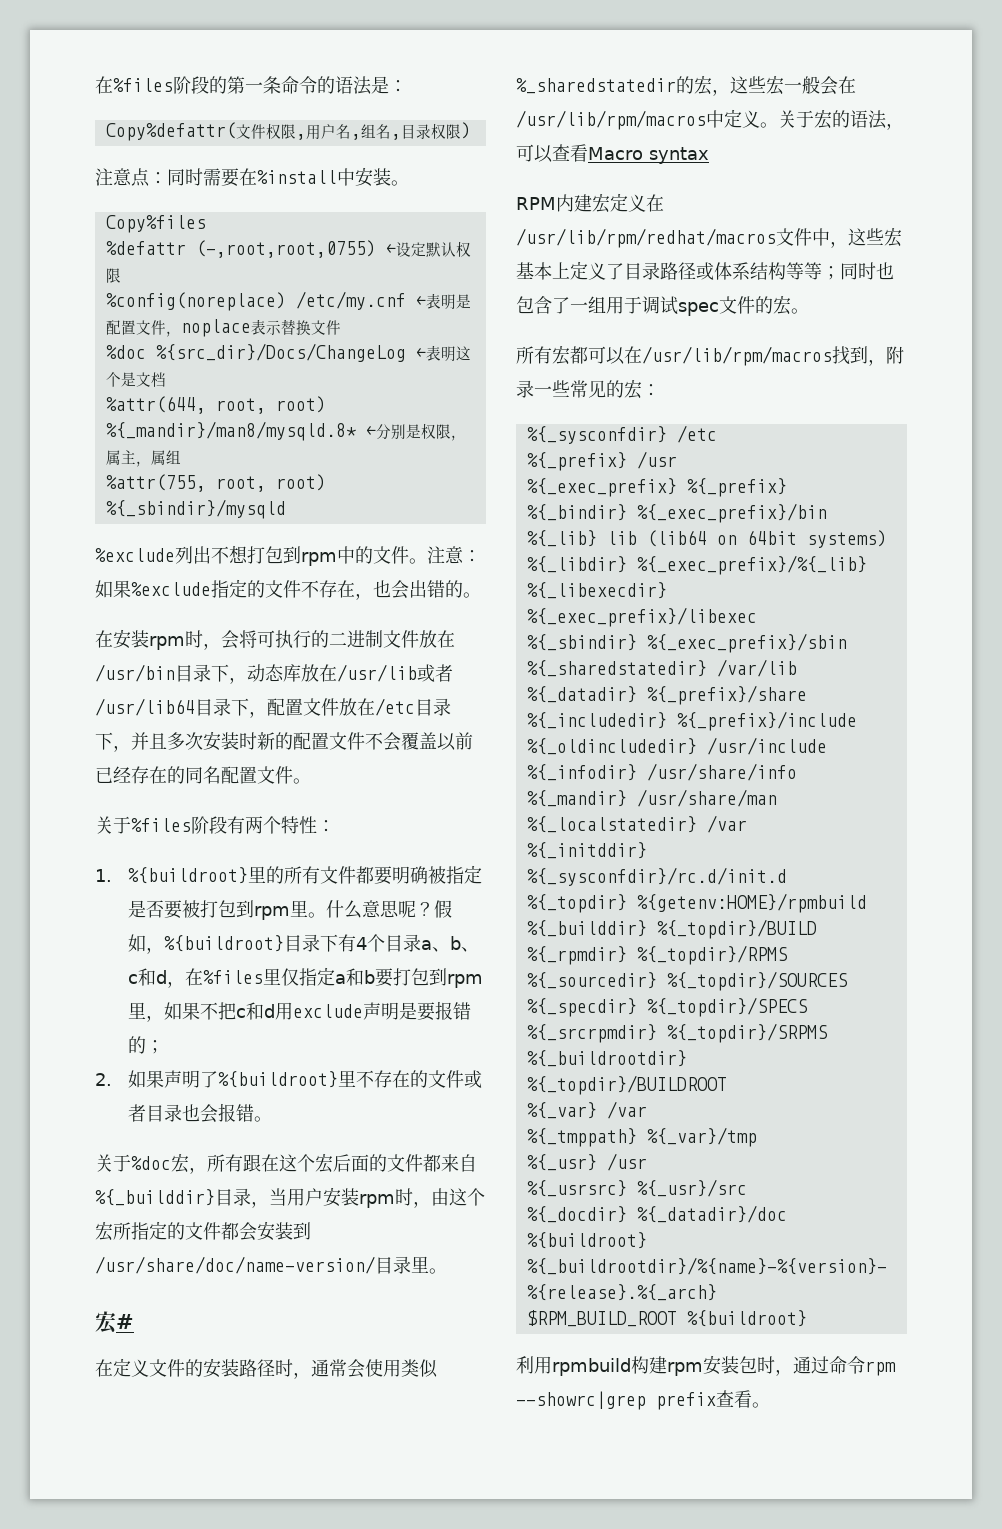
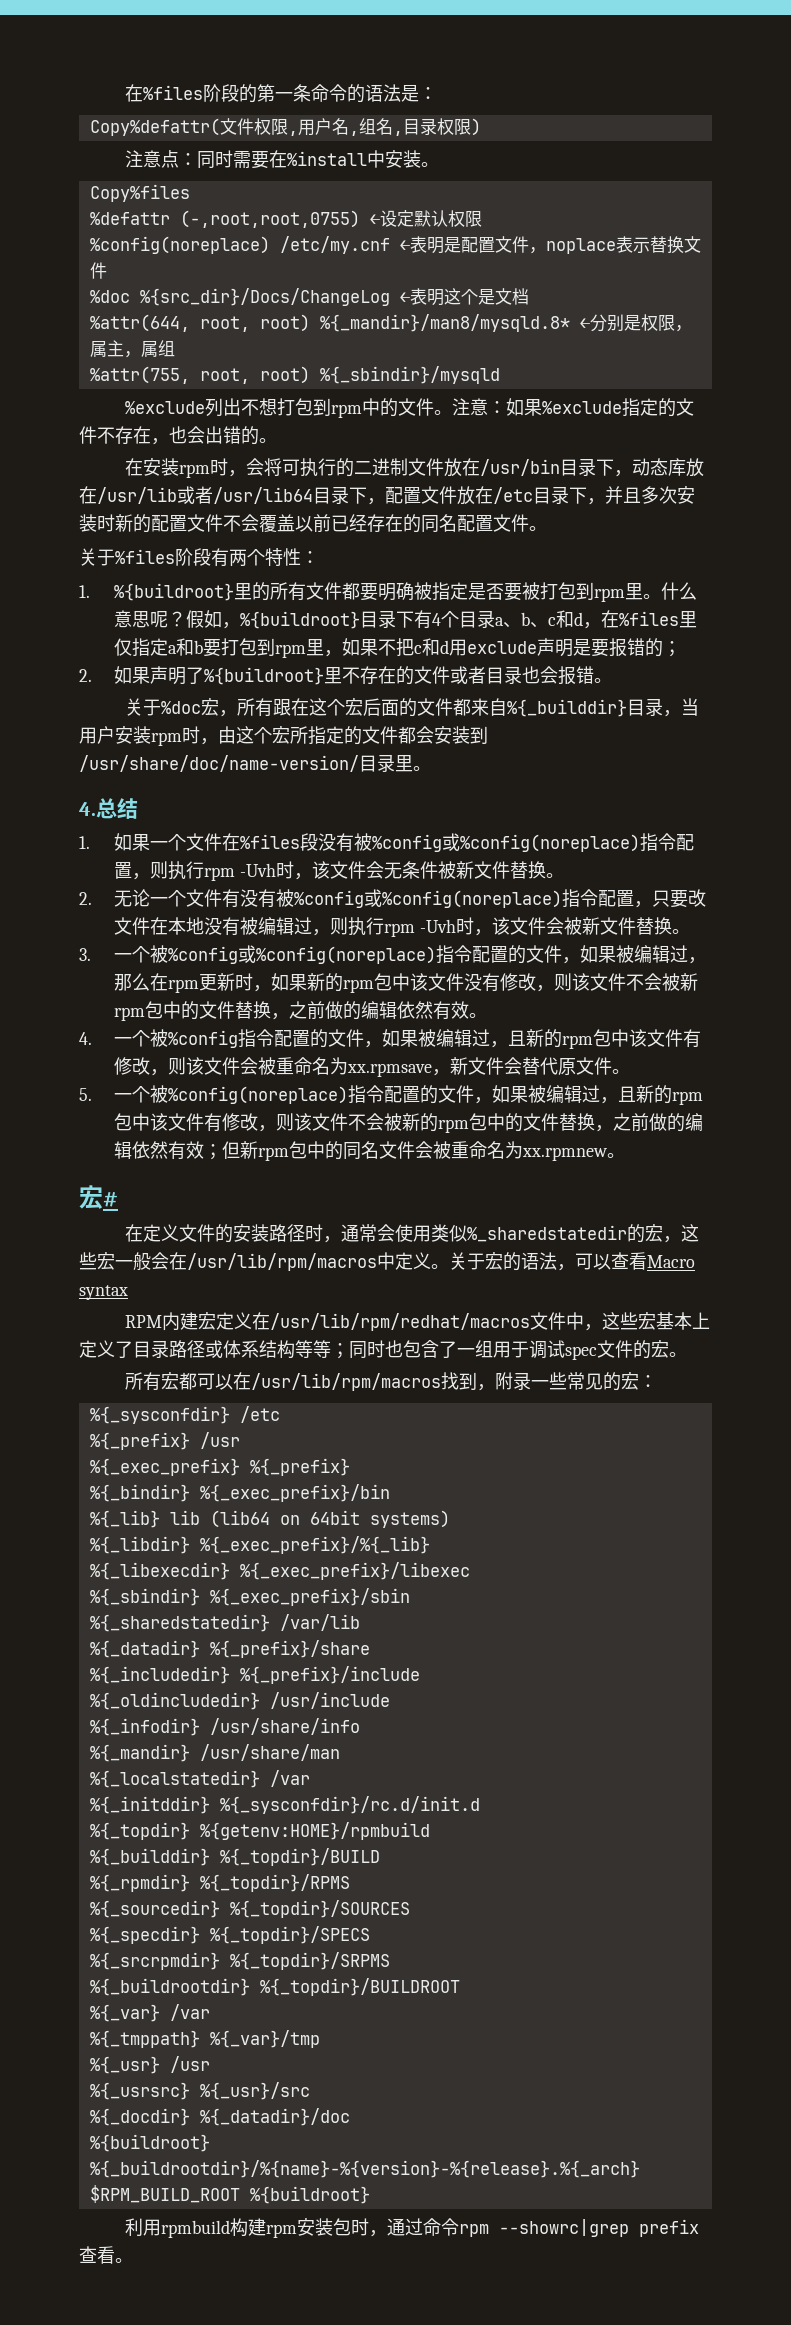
(447, 1271) none -> [79,798,138,819] [79,833,694,852] [113,861,564,881] [79,889,706,908] [113,917,690,937] [79,945,706,964] [113,973,698,993] [113,1001,487,1021] [79,1029,701,1049] [113,1057,630,1077] [79,1085,703,1105] [113,1113,703,1133] [113,1141,625,1161] // 4.总结 // 1.如果一个文件在%files段没有被%config或%config(noreplace)指令配置，则执行rpm -Uvh时，该文件会无条件被新文件替换。 // 2.无论一个文件有没有被%config或%config(noreplace)指令配置，只要改文件在本地没有被编辑过，则执行rpm -Uvh时，该文件会被新文件替换。 // 3.一个被%config或%config(noreplace)指令配置的文件，如果被编辑过，那么在rpm更新时，如果新的rpm包中该文件没有修改，则该文件不会被新rpm包中的文件替换，之前做的编辑依然有效。 // 4.一个被%config指令配置的文件，如果被编辑过，且新的rpm包中该文件有修改，则该文件会被重命名为xx.rpmsave，新文件会替代原文件。 // 5.一个被%config(noreplace)指令配置的文件，如果被编辑过，且新的rpm包中该文件有修改，则该文件不会被新的rpm包中的文件替换，之前做的编辑依然有效；但新rpm包中的同名文件会被重命名为xx.rpmnew。

